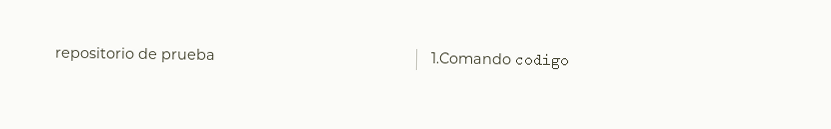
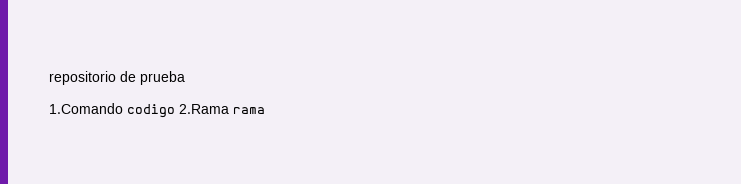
(570, 61) none -> [179,104,265,114] 2.Rama rama

